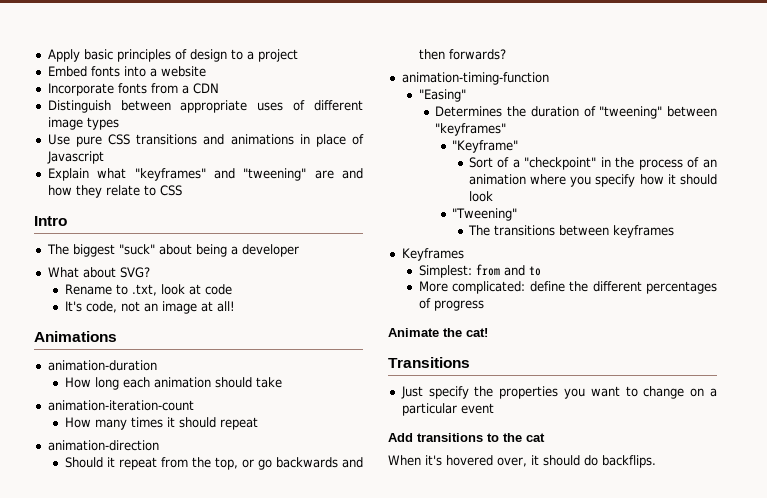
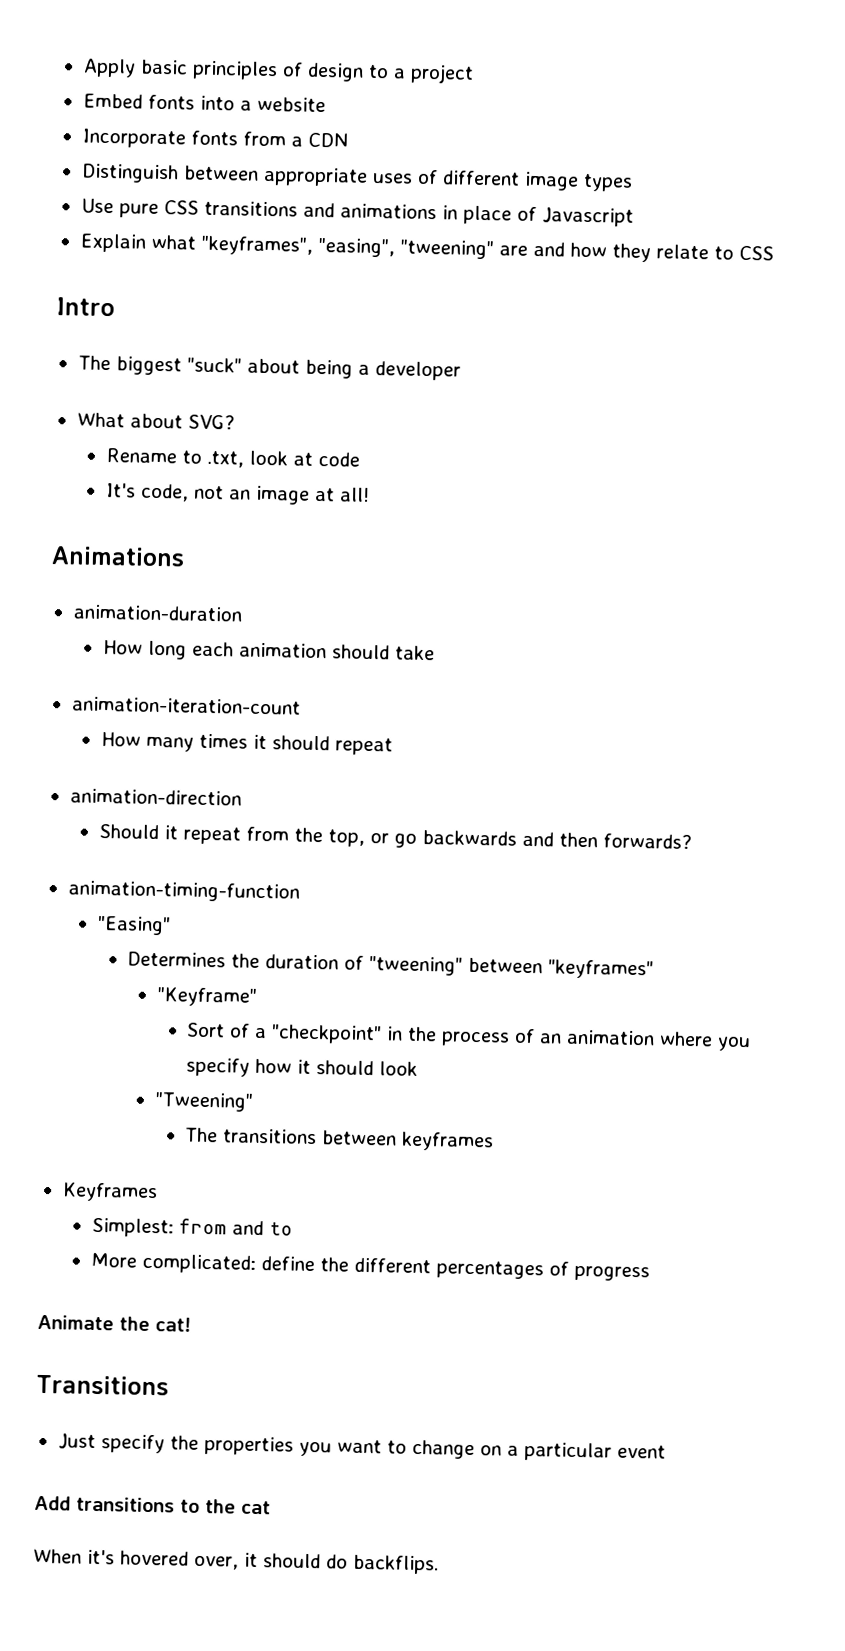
[134,168,235,181] "keyframes" and -> [200,235,395,258] "keyframes", "easing",

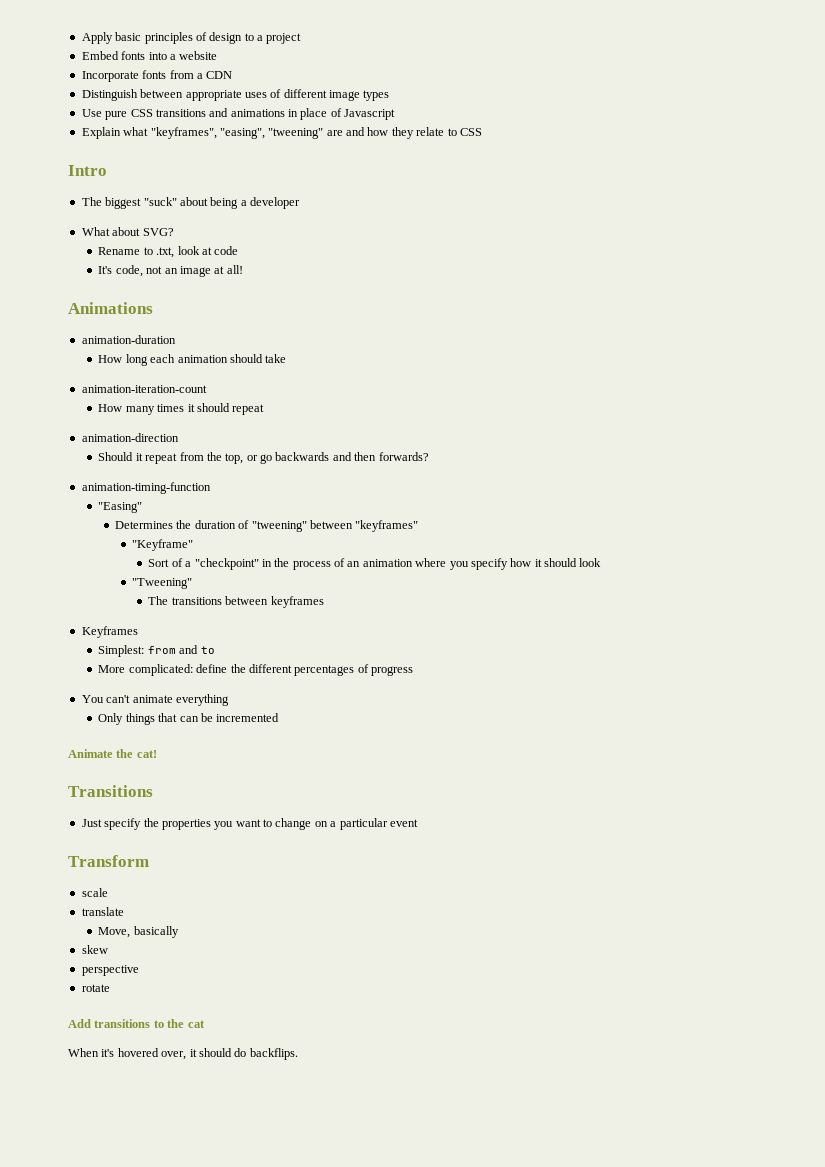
(650, 1273) none -> [81,694,229,706] [98,713,280,725] // You can't animate everything // Only things that can be incremented
(666, 1451) none -> [68,855,149,867] [81,888,108,897] [81,907,124,916] [98,926,179,938] [81,945,108,954] [81,965,139,976] [81,984,110,992] // Transform // scale // translate // Move, basically // skew // perspective // rotate

